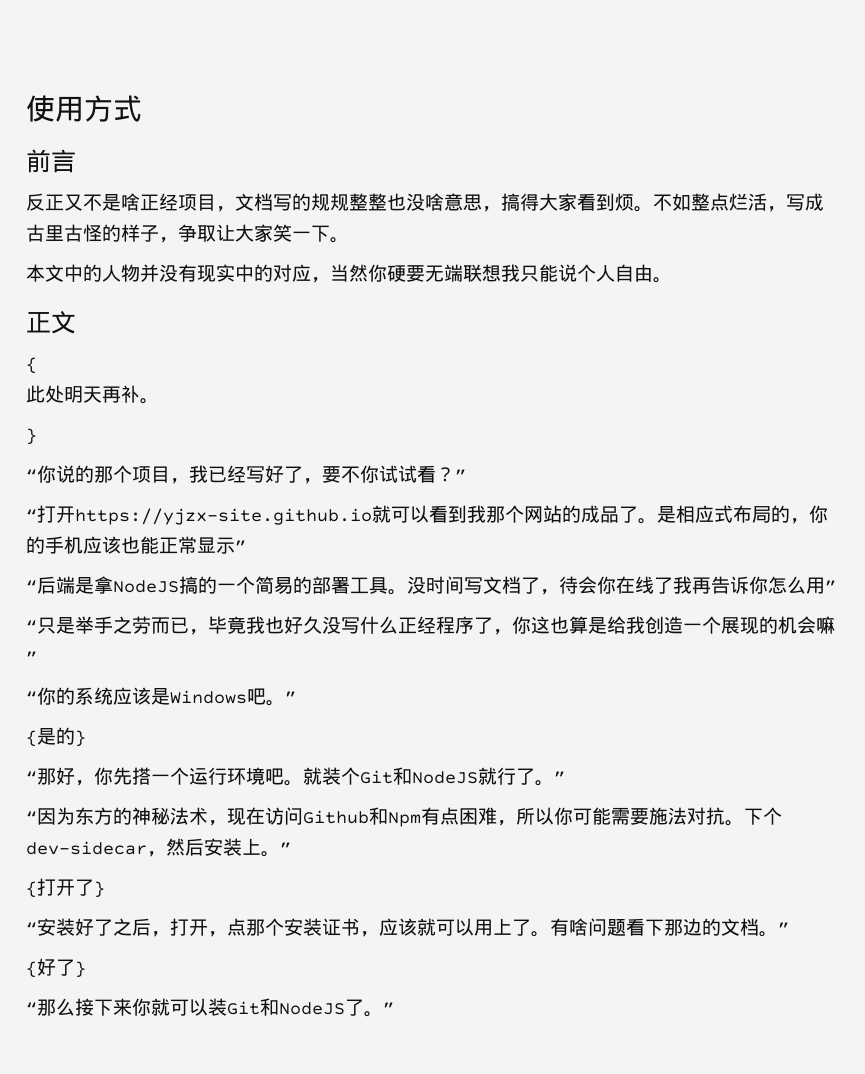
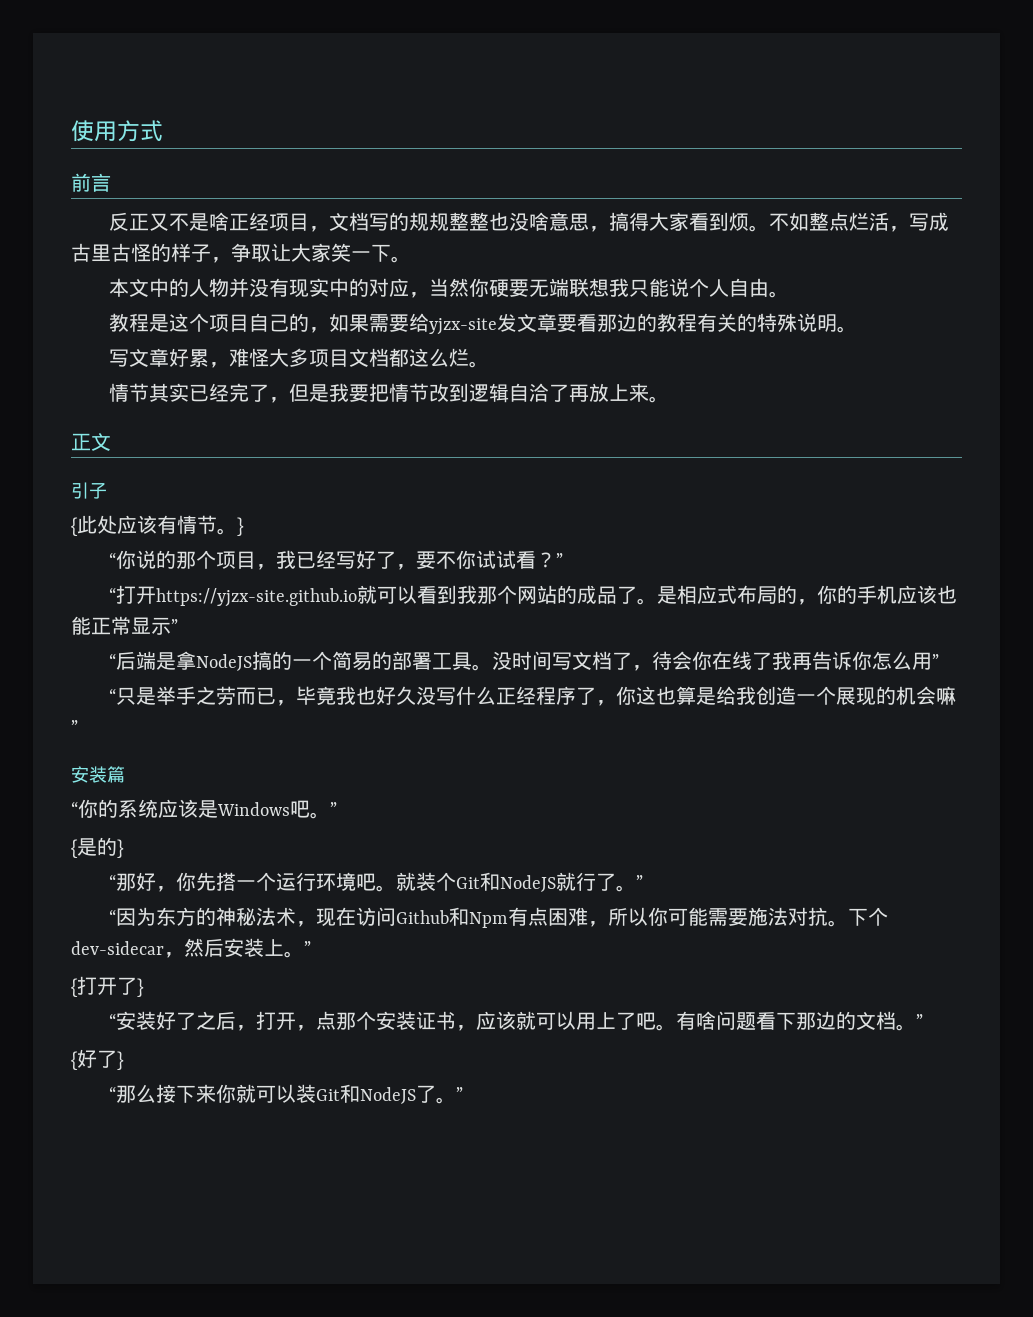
(672, 280) none -> [109,313,858,335] [109,348,490,368] [109,383,670,403] // 教程是这个项目自己的，如果需要给yjzx-site发文章要看那边的教程有关的特殊说明。 // 写文章好累，难怪大多项目文档都这么烂。 // 情节其实已经完了，但是我要把情节改到逻辑自洽了再放上来。
[26,357,37,374] [26,385,159,404] // { // 此处明天再补。 // -> [71,482,107,499] [71,515,237,536] // 引子 // {此处应该有情节。
(37, 657) none -> [71,766,125,783] // 安装篇
(531, 927) none -> [636,1012,657,1030] 吧

